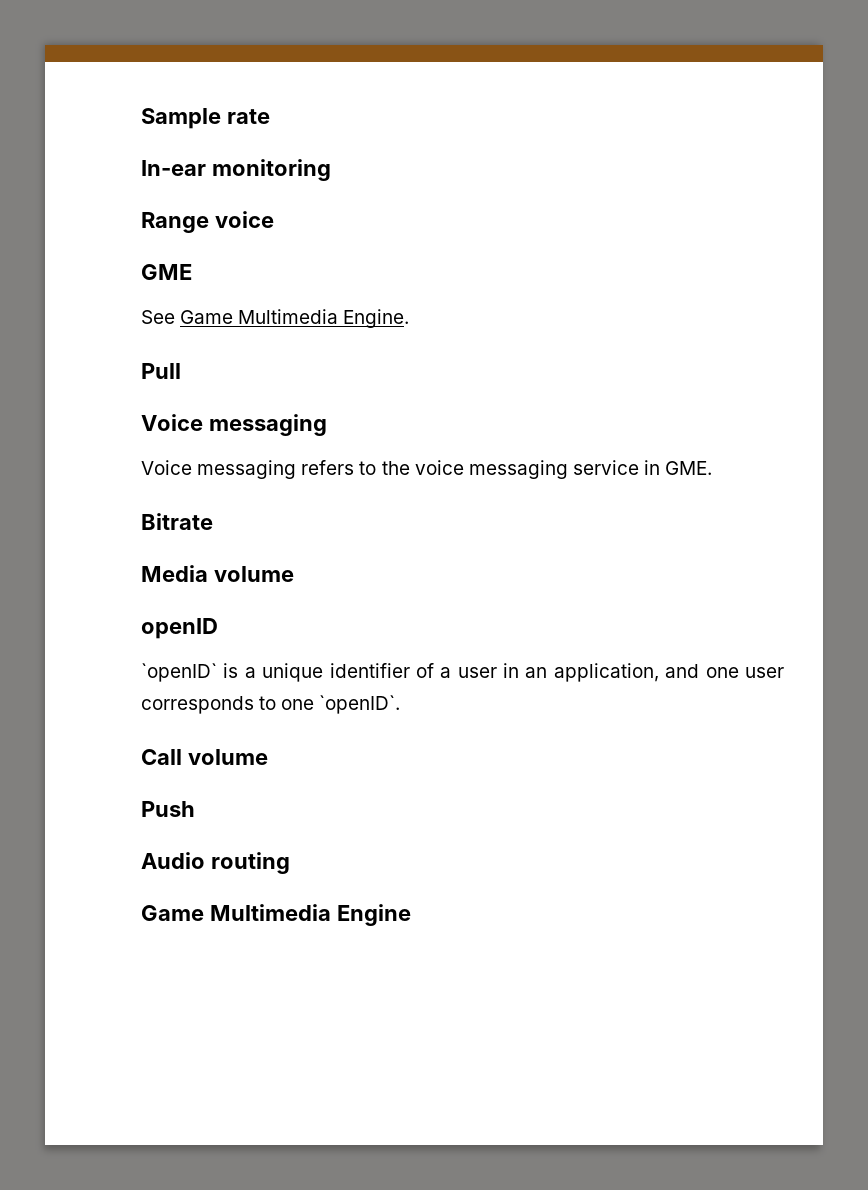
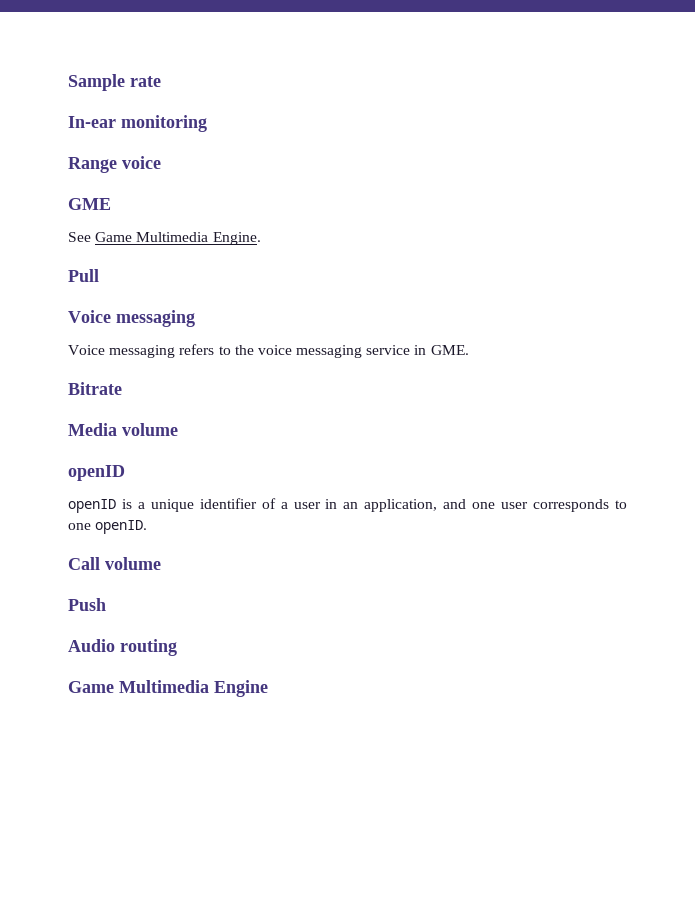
[141,663,217,682] `openID` -> [68,499,116,513] openID
[319,695,401,714] `openID`. -> [95,520,148,534] openID.

